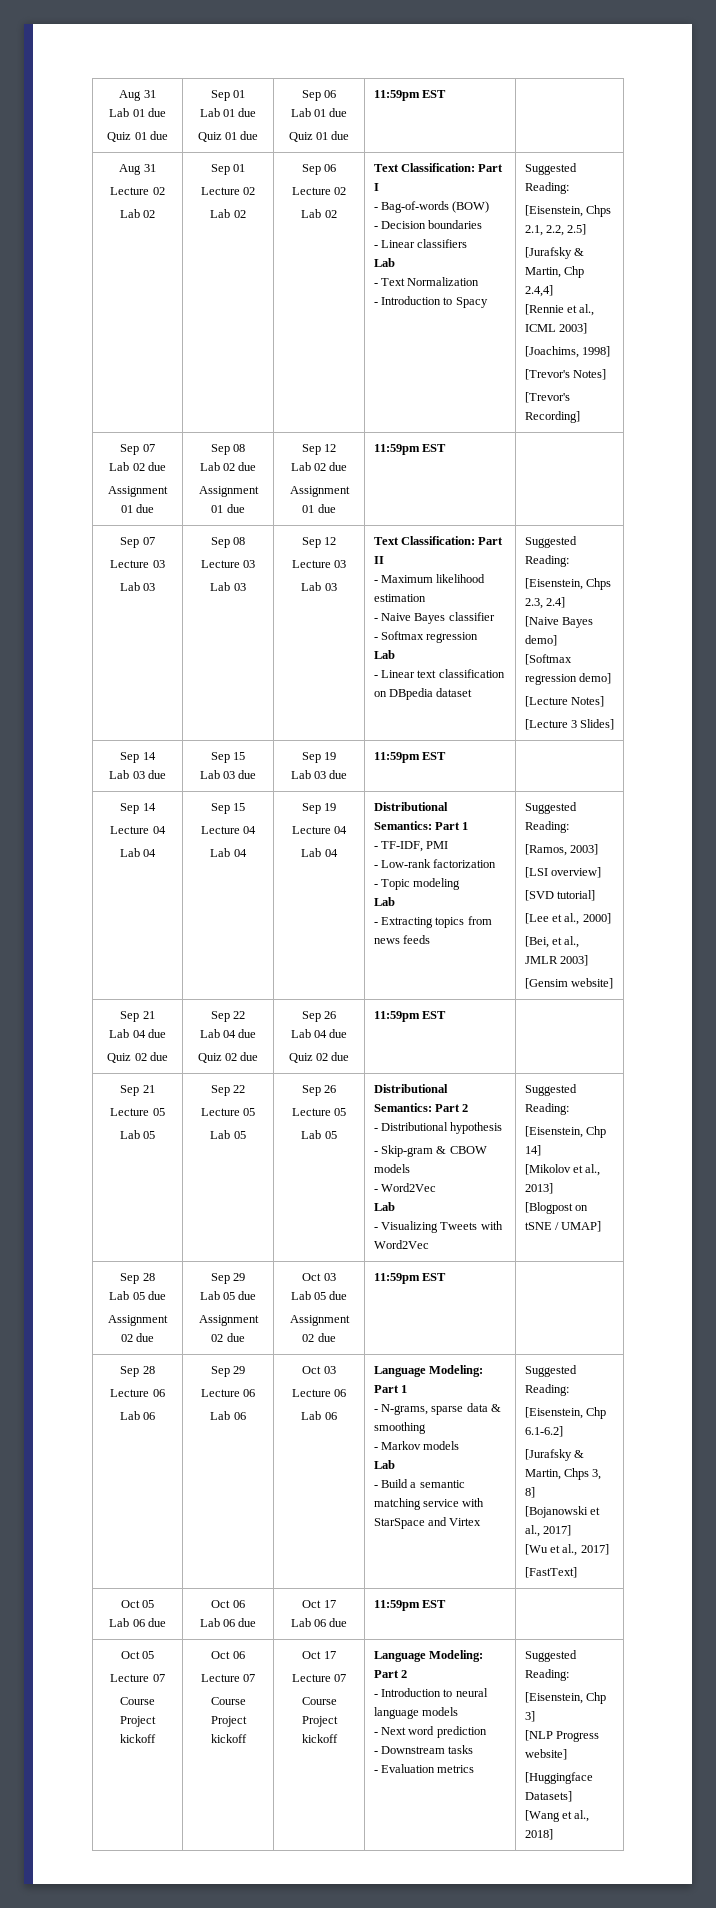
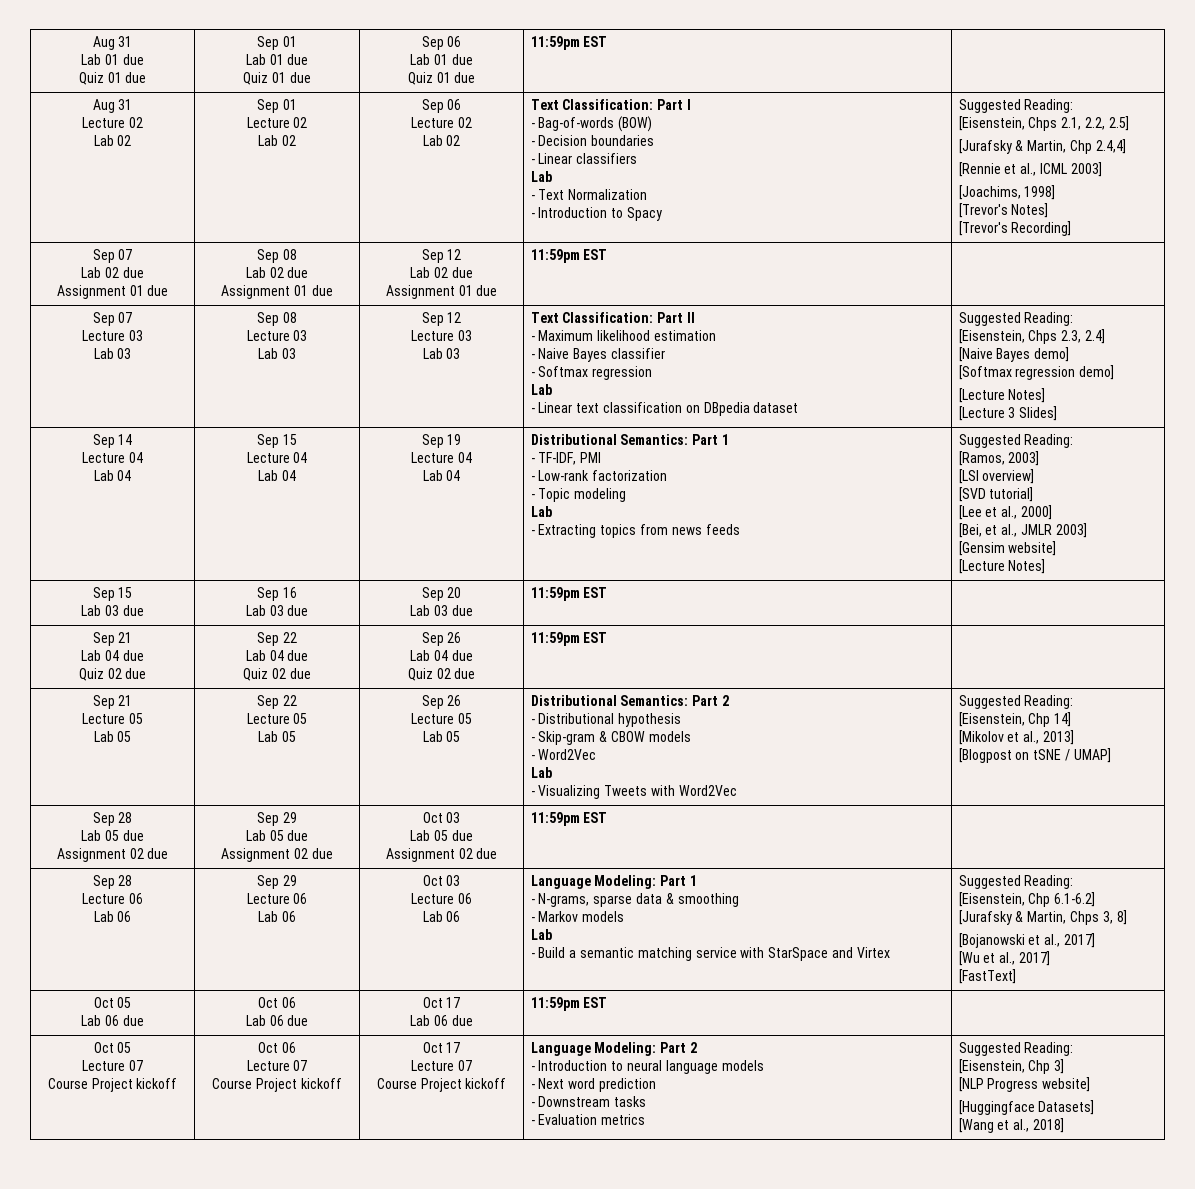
[109,770,166,779] [210,752,246,763] [199,770,257,779] [301,752,337,763] [290,770,348,779] [373,752,446,763] [120,803,156,814] // Lab 03 due | Sep 15 // Lab 03 due | Sep 19 // Lab 03 due | 11:59pm EST | // Sep 14 -> (133, 439) none
(613, 983) none -> [958,559,1046,574] [92,587,133,601] [81,605,144,616] [257,587,297,601] [245,605,309,616] [421,587,462,601] [410,605,473,616] [530,587,608,601] // [Lecture Notes] // Sep 15 // Lab 03 due | Sep 16 // Lab 03 due | Sep 20 // Lab 03 due | 11:59pm EST |

